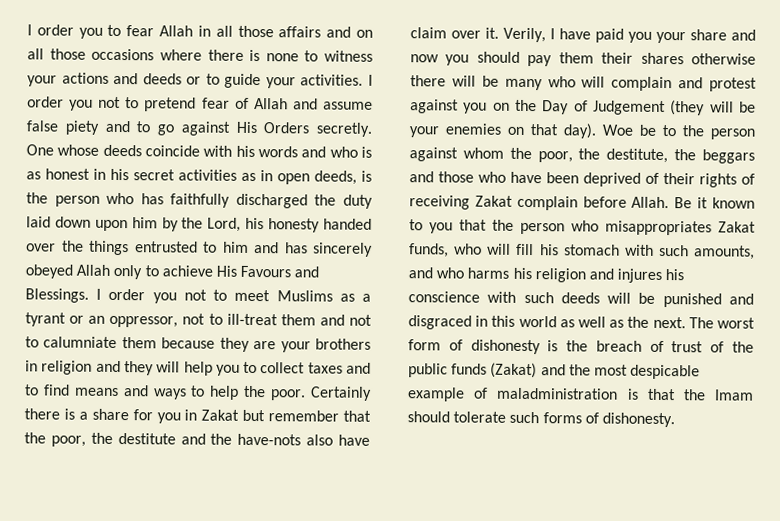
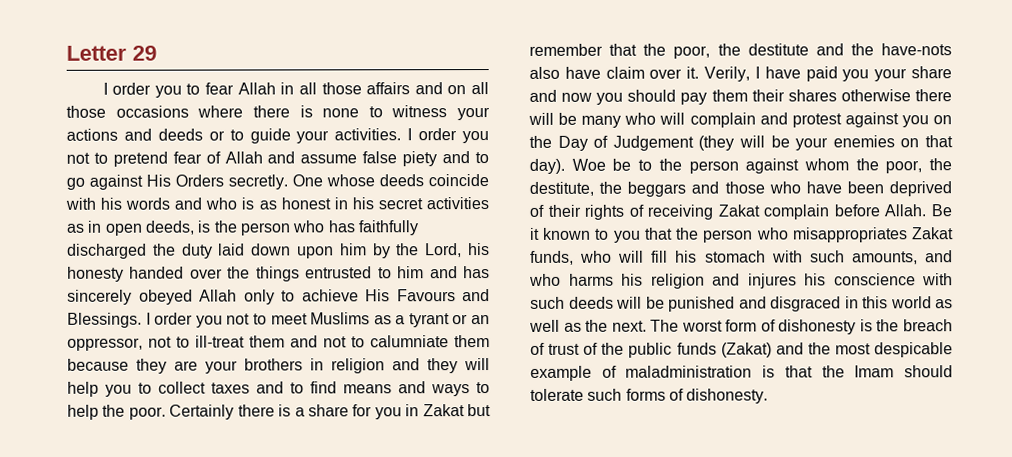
(27, 30) none -> [66,45,157,61] Letter 29 //

